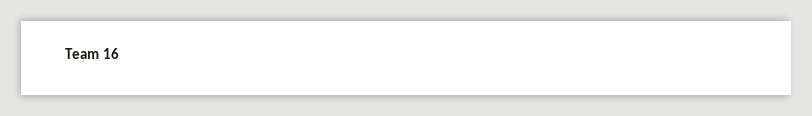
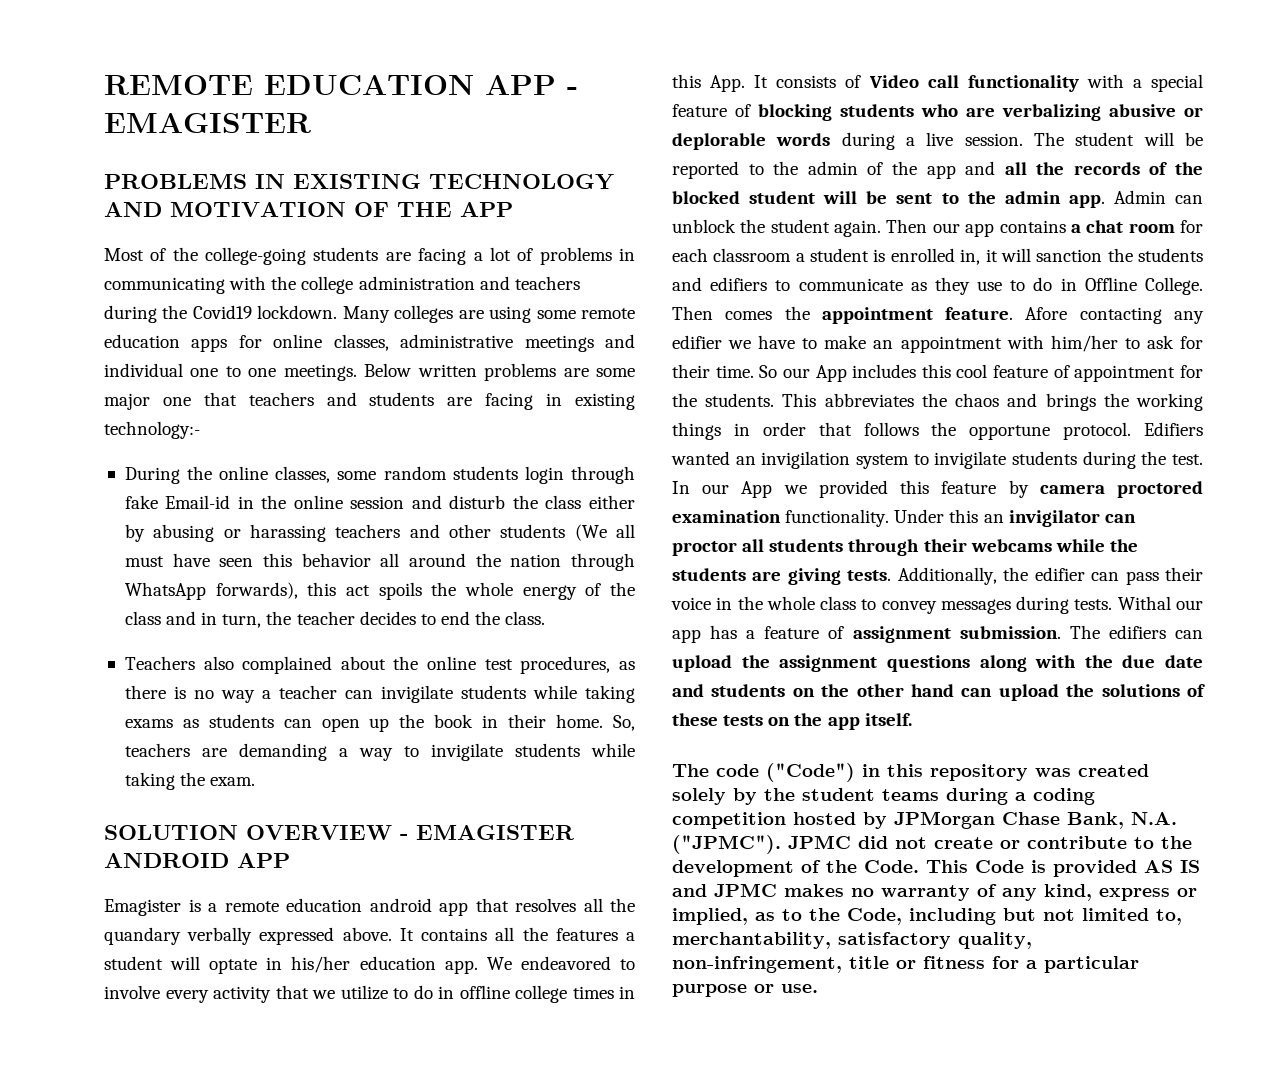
[65,48,119,59] Team 16 -> [104,75,578,95] [104,113,311,133] [104,174,614,190] [104,202,513,217] [104,247,635,265] [104,276,580,294] [104,305,636,323] [104,334,635,352] [104,363,635,381] [104,392,636,410] [104,421,200,439] [124,466,635,484] [124,495,635,509] [124,524,635,542] [124,553,636,571] [124,582,636,600] [124,611,546,628] [124,656,635,674] [124,685,635,703] [124,714,636,732] [124,743,635,761] [124,772,256,790] [104,825,574,840] [104,853,290,868] [104,898,635,916] [104,927,635,945] [104,956,635,974] [104,985,635,1003] [672,74,1203,92] [672,104,1203,121] [672,132,1203,150] [672,161,1203,179] [672,190,1203,208] [672,219,1203,237] [672,248,1203,265] [672,277,1203,295] [672,306,1204,324] [672,335,1203,353] [672,364,1203,382] [672,393,1203,411] [672,422,1203,440] [671,451,1204,469] [672,480,1203,498] [672,509,1136,527] [672,539,1138,556] [672,567,1203,585] [671,596,1203,614] [672,625,1203,643] [672,655,1203,672] [672,684,1205,701] [672,713,912,730] [672,763,1149,782] [672,788,1095,805] [672,811,1177,829] [672,835,1192,854] [672,860,1200,877] [672,883,1197,901] [672,908,1182,925] [672,932,1032,949] [672,956,1139,973] [672,984,818,997] REMOTE EDUCATION APP - EMAGISTER // PROBLEMS IN EXISTING TECHNOLOGY AND MOTIVATION OF THE APP // Most of the college-going students are facing a lot of problems in communicating with the college administration and teachers during the Covid19 lockdown. Many colleges are using some remote education apps for online classes, administrative meetings and individual one to one meetings. Below written problems are some major one that teachers and students are facing in existing technology:- // During the online classes, some random students login through fake Email-id in the online session and disturb the class either by abusing or harassing teachers and other students (We all must have seen this behavior all around the nation through WhatsApp forwards), this act spoils the whole energy of the class and in turn, the teacher decides to end the class. // Teachers also complained about the online test procedures, as there is no way a teacher can invigilate students while taking exams as students can open up the book in their home. So, teachers are demanding a way to invigilate students while taking the exam. // SOLUTION OVERVIEW - EMAGISTER ANDROID APP // Emagister is a remote education android app that resolves all the quandary verbally expressed above. It contains all the features a student will optate in his/her education app. We endeavored to involve every activity that we utilize to do in offline college times in this App. It consists of Video call functionality with a special feature of blocking students who are verbalizing abusive or deplorable words during a live session. The student will be reported to the admin of the app and all the records of the blocked student will be sent to the admin app. Admin can unblock the student again. Then our app contains a chat room for each classroom a student is enrolled in, it will sanction the students and edifiers to communicate as they use to do in Offline College. Then comes the appointment feature. Afore contacting any edifier we have to make an appointment with him/her to ask for their time. So our App includes this cool feature of appointment for the students. This abbreviates the chaos and brings the working things in order that follows the opportune protocol. Edifiers wanted an invigilation system to invigilate students during the test. In our App we provided this feature by camera proctored examination functionality. Under this an invigilator can proctor all students through their webcams while the students are giving tests. Additionally, the edifier can pass their voice in the whole class to convey messages during tests. Withal our app has a feature of assignment submission. The edifiers can upload the assignment questions along with the due date and students on the other hand can upload the solutions of these tests on the app itself. // The code ("Code") in this repository was created solely by the student teams during a coding competition hosted by JPMorgan Chase Bank, N.A. ("JPMC"). JPMC did not create or contribute to the development of the Code. This Code is provided AS IS and JPMC makes no warranty of any kind, express or implied, as to the Code, including but not limited to, merchantability, satisfactory quality, non-infringement, title or fitness for a particular purpose or use.

